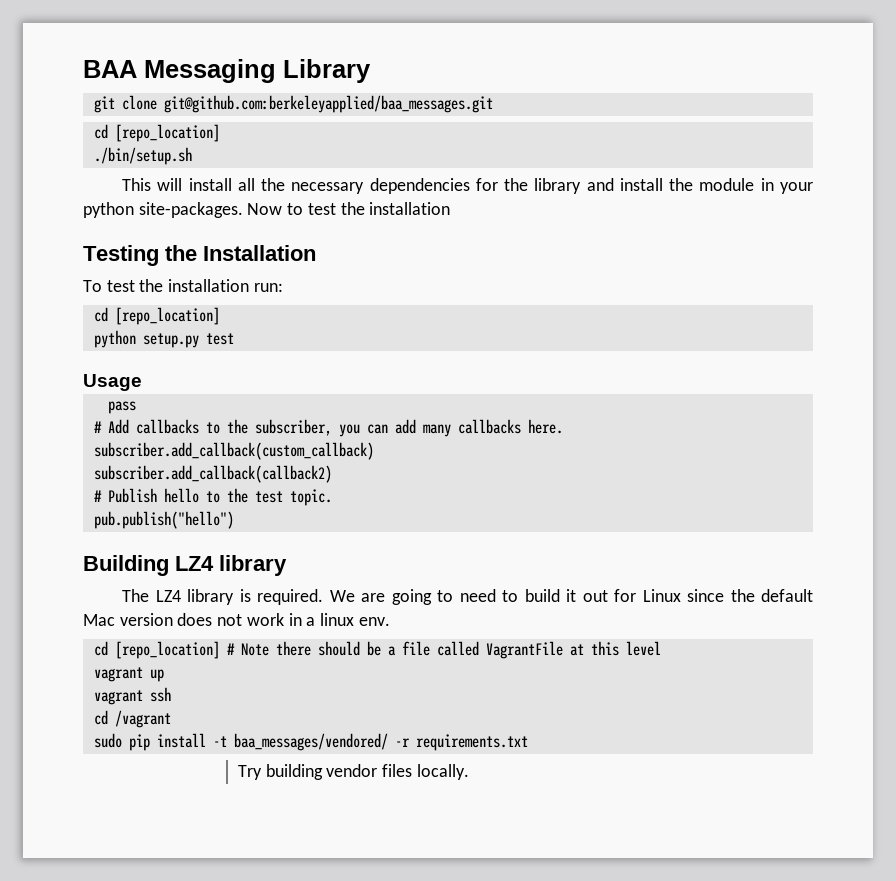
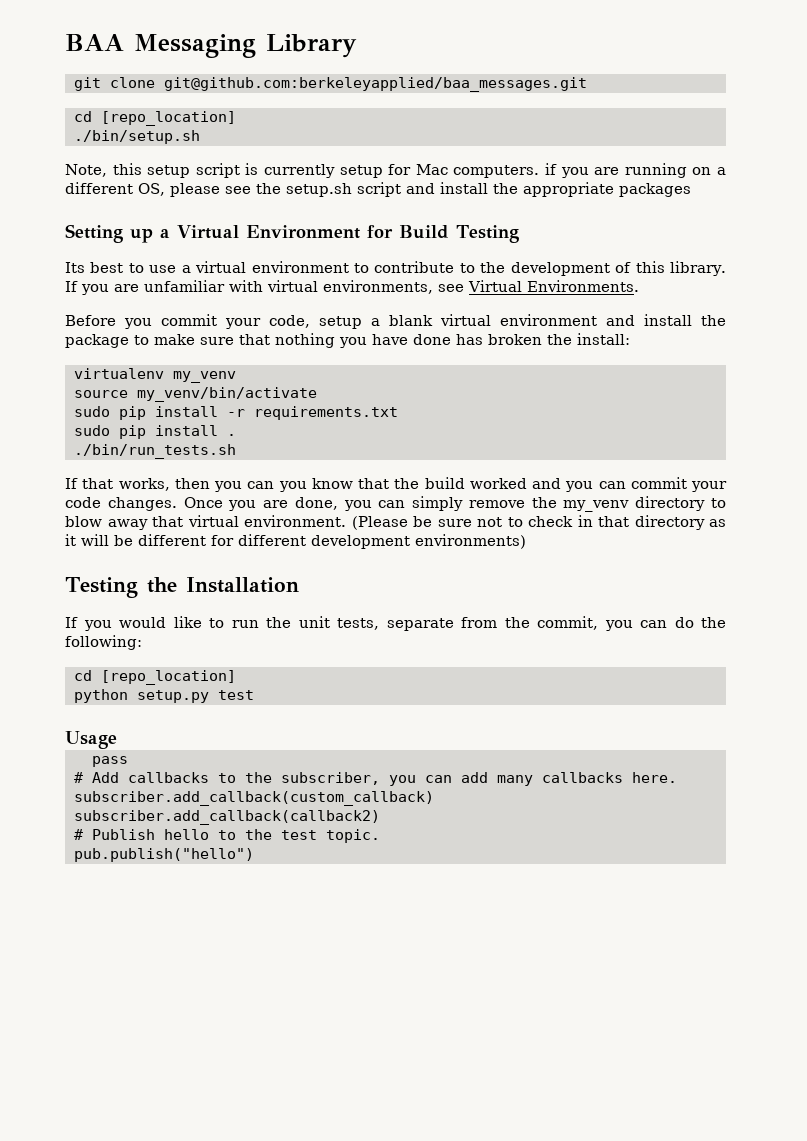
[122,178,813,194] [83,202,451,218] [83,245,316,266] [83,279,283,292] This will install all the necessary dependencies for the library and install the module in your python site-packages. Now to test the installation // Testing the Installation // To test the installation run: -> [65,163,727,178] [65,182,691,197] [65,224,519,243] [65,261,727,276] [65,280,639,295] [65,314,726,329] [65,333,630,348] [74,368,236,383] [74,387,317,402] [74,406,398,420] [74,425,236,439] [74,444,236,459] [65,477,727,492] [65,496,726,512] [65,515,726,530] [65,534,526,549] [65,577,299,598] [65,616,726,631] [65,635,142,650] Note, this setup script is currently setup for Mac computers. if you are running on a different OS, please see the setup.sh script and install the appropriate packages // Setting up a Virtual Environment for Build Testing // Its best to use a virtual environment to contribute to the development of this library. If you are unfamiliar with virtual environments, see Virtual Environments. // Before you commit your code, setup a blank virtual environment and install the package to make sure that nothing you have done has broken the install: // virtualenv my_venv // source my_venv/bin/activate // sudo pip install -r requirements.txt // sudo pip install . // ./bin/run_tests.sh // If that works, then you can you know that the build worked and you can commit your code changes. Once you are done, you can simply remove the my_venv directory to blow away that virtual environment. (Please be sure not to check in that directory as it will be different for different development environments) // Testing the Installation // If you would like to run the unit tests, separate from the commit, you can do the following:
[83,555,287,576] [122,589,814,605] [83,613,390,626] [93,641,661,659] [93,667,164,682] [93,687,171,705] [93,710,171,728] [93,733,528,751] [237,764,469,780] // Building LZ4 library // The LZ4 library is required. We are going to need to build it out for Linux since the default Mac version does not work in a linux env. // cd [repo_location] # Note there should be a file called VagrantFile at this level // vagrant up // vagrant ssh // cd /vagrant // sudo pip install -t baa_messages/vendored/ -r requirements.txt // Try building vendor files locally. -> (254, 855) none

